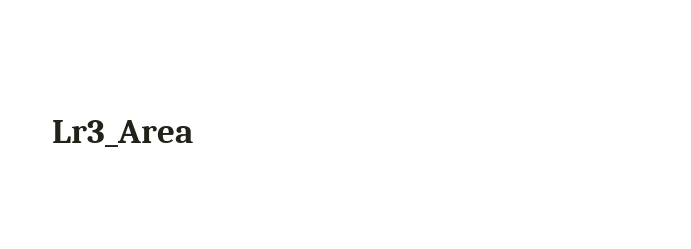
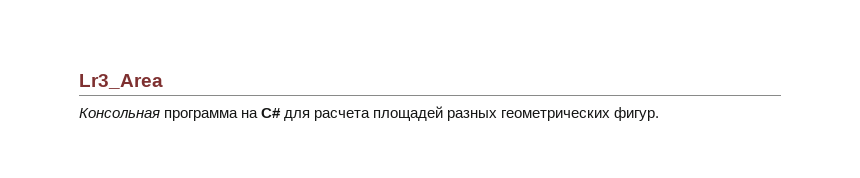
(193, 133) none -> [79,106,660,121] // Консольная программа на С# для расчета площадей разных геометрических фигур.

